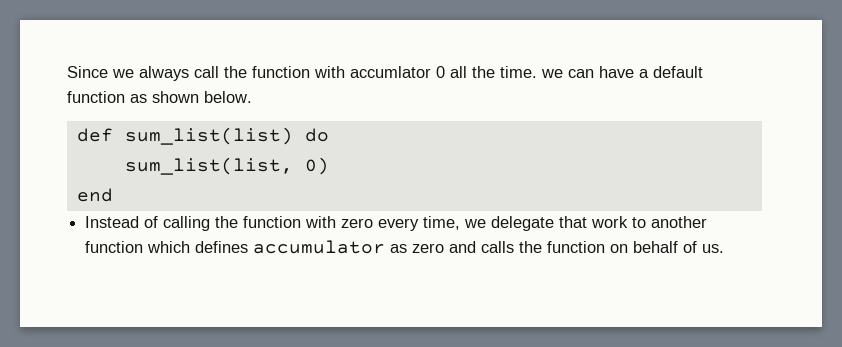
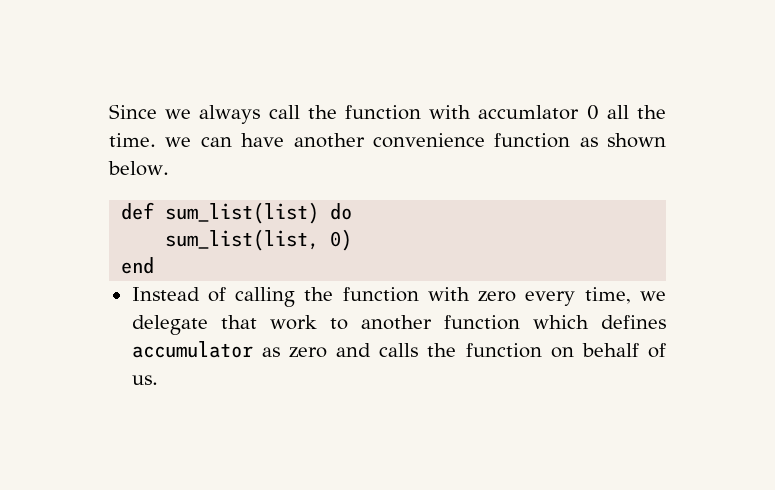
[639,66,703,78] a default -> [293,133,485,148] another convenience

